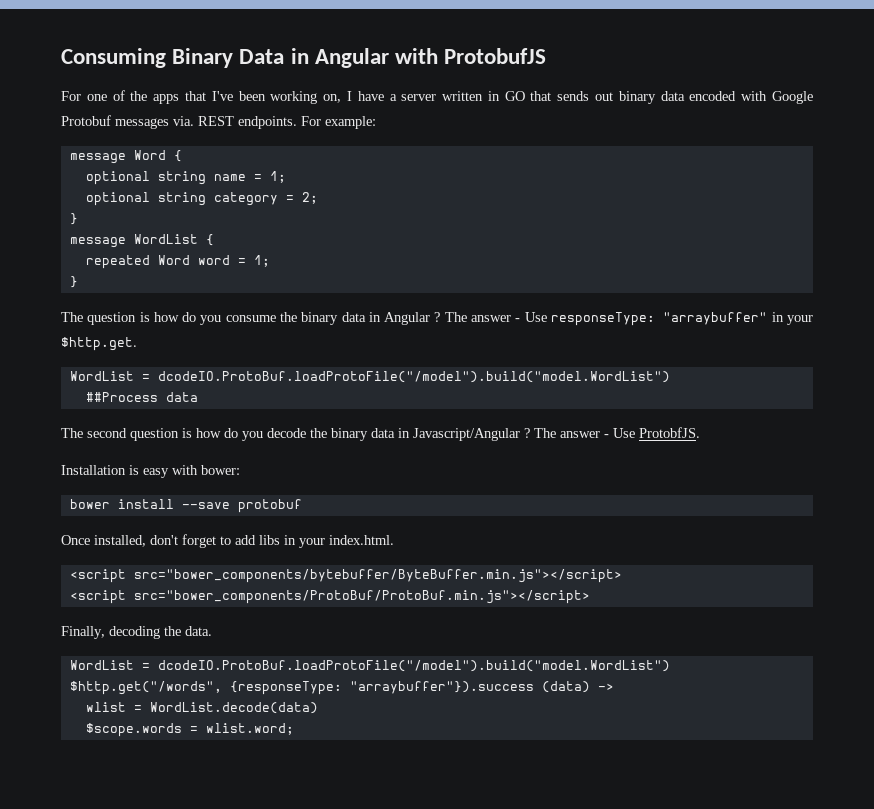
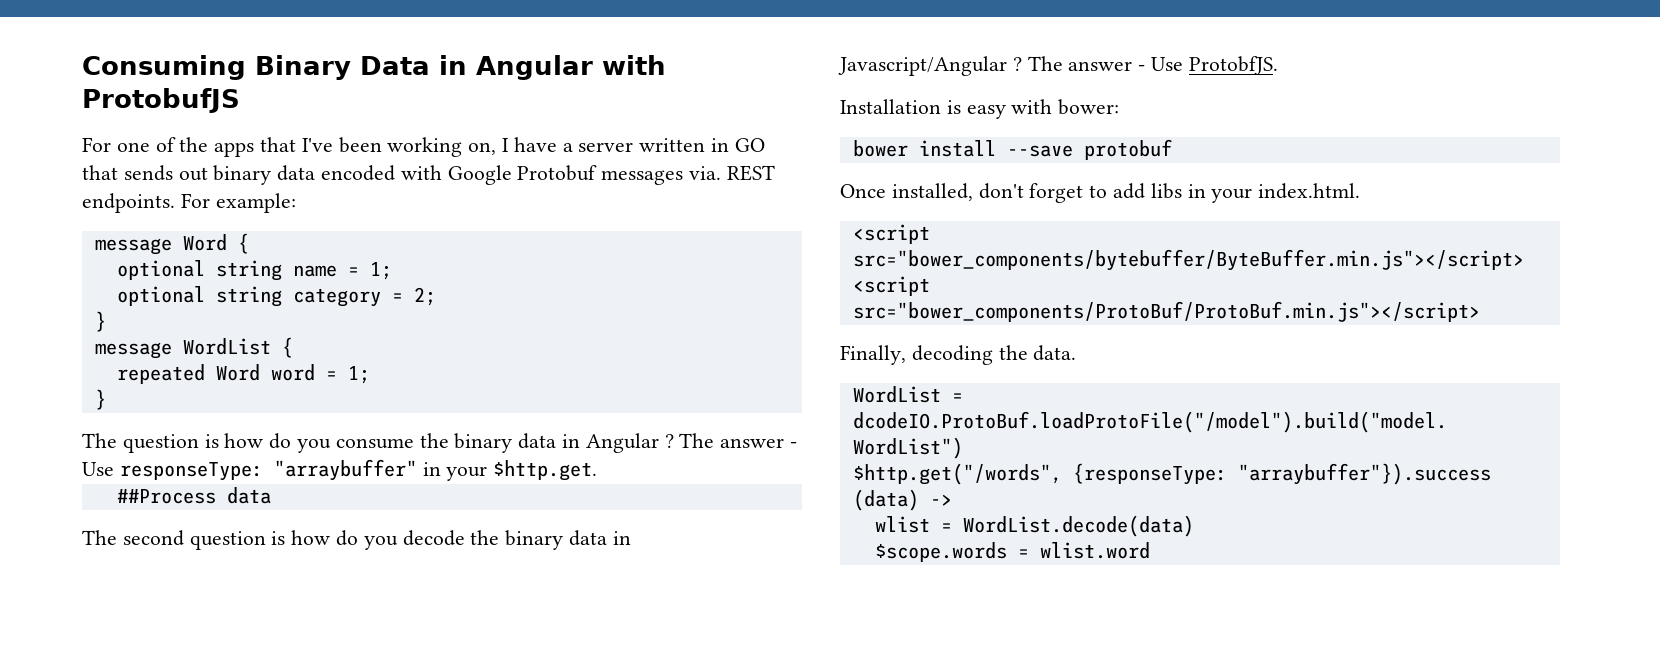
[69,371,670,383] // WordList = dcodeIO.ProtoBuf.loadProtoFile("/model").build("model.WordList") -> (598, 470) none
[205,723,294,735] wlist.word; -> [1039,542,1150,559] wlist.word

